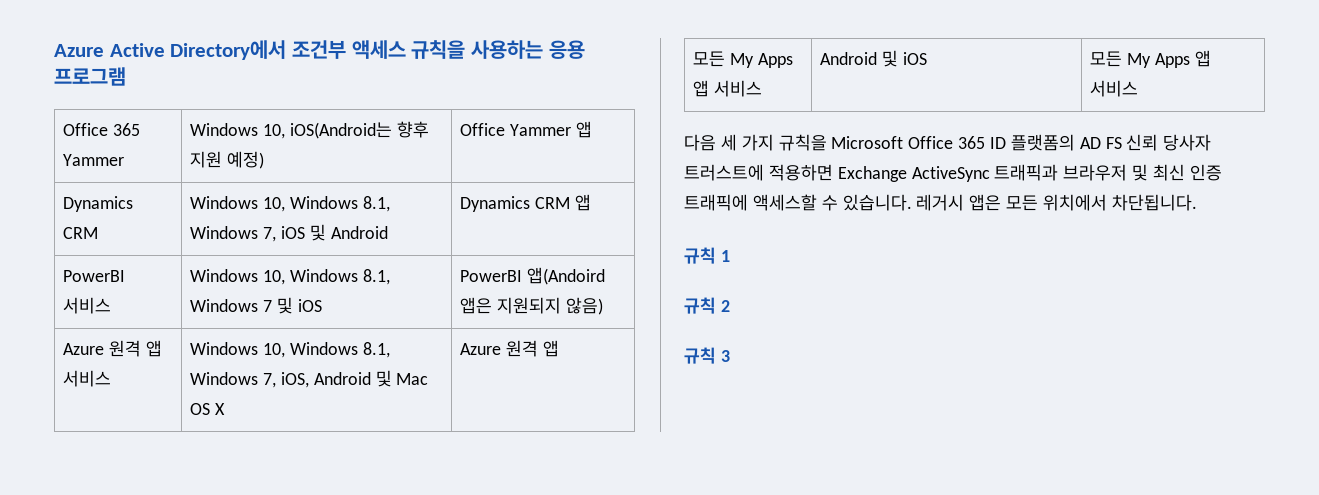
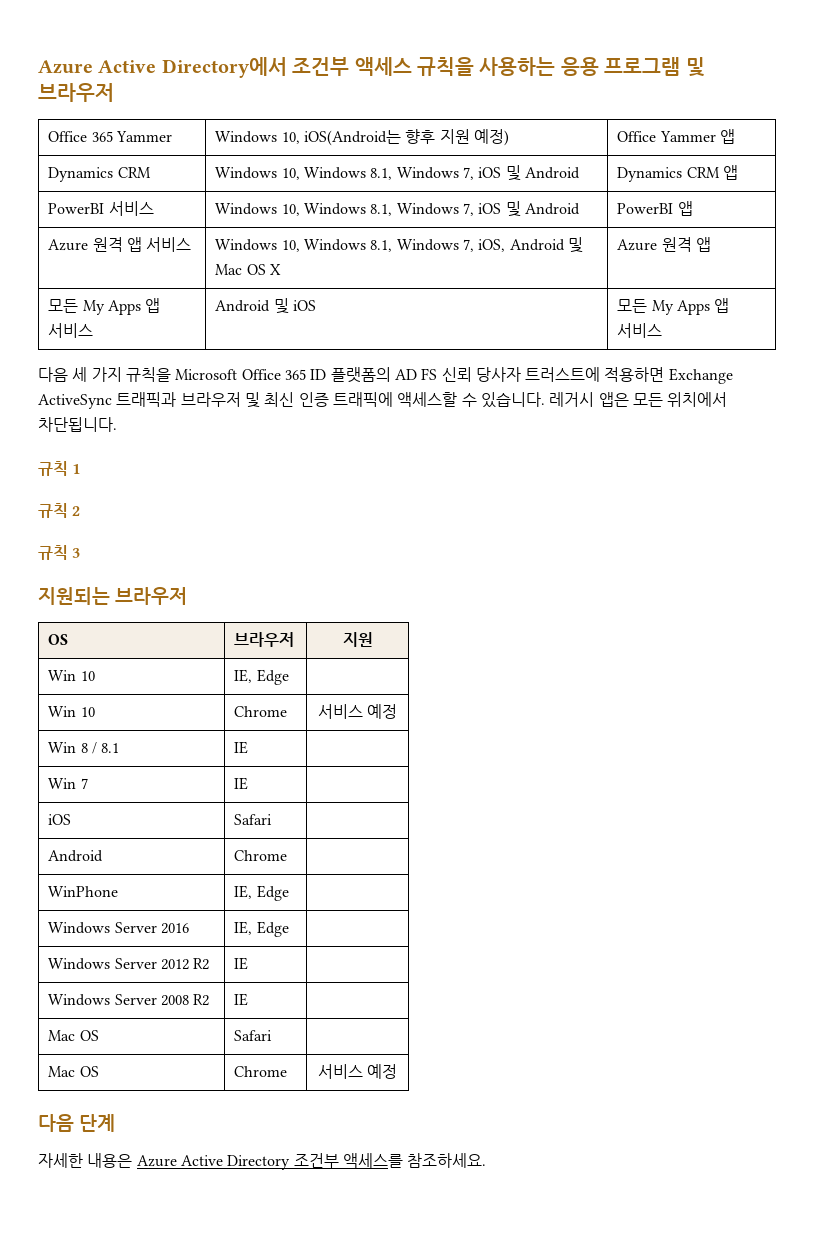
(126, 76) none -> [685,57,705,77] [38,83,114,102] 및 브라우저
[263,297,322,314] [460,267,606,285] [460,297,603,315] 7 및 iOS | PowerBI 앱(Andoird 앱은 지원되지 않음) -> [462,201,580,217] [617,201,693,216] 7, iOS 및 Android | PowerBI 앱
(730, 356) none -> [38,587,187,605] [48,634,69,645] [234,632,295,647] [342,632,373,647] [48,670,95,681] [234,669,289,685] [48,706,95,717] [234,706,288,717] [317,704,398,719] [48,742,120,754] [234,741,249,754] [48,778,88,789] [234,777,249,790] [48,814,72,825] [234,814,273,825] [48,850,104,862] [234,850,288,861] [48,886,119,897] [234,885,289,901] [48,922,189,934] [234,921,289,937] [48,958,210,970] [234,957,249,970] [48,994,210,1006] [234,993,249,1006] [48,1030,99,1041] [234,1030,273,1041] [48,1066,99,1077] [234,1066,288,1077] [317,1064,398,1079] [38,1114,115,1132] [38,1153,487,1170] // 지원되는 브라우저 // OS | 브라우저 | 지원 // Win 10 | IE, Edge | // Win 10 | Chrome | 서비스 예정 // Win 8 / 8.1 | IE | // Win 7 | IE | // iOS | Safari | // Android | Chrome | // WinPhone | IE, Edge | // Windows Server 2016 | IE, Edge | // Windows Server 2012 R2 | IE | // Windows Server 2008 R2 | IE | // Mac OS | Safari | // Mac OS | Chrome | 서비스 예정 // 다음 단계 // 자세한 내용은 Azure Active Directory 조건부 액세스를 참조하세요.

